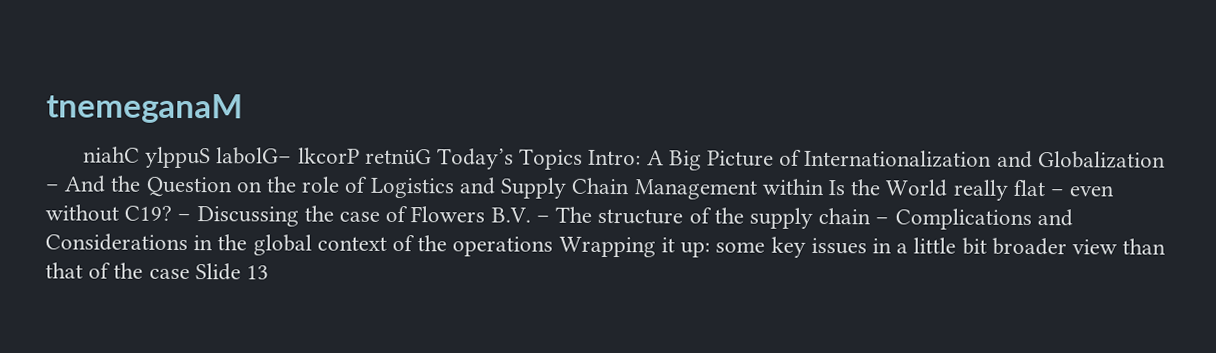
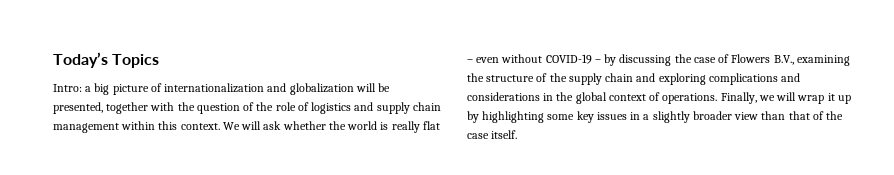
[46,93,243,124] [82,146,1166,171] [45,175,948,200] tnemeganaM // niahC ylppuS labolG– lkcorP retnüG Today’s Topics Intro: A Big Picture of Internationalization and Globalization – And the Question on the role of Logistics and Supply Chain Management within Is the World -> [53,52,160,68] [53,83,391,95] [53,102,441,114] [53,121,389,133] Today’s Topics // Intro: a big picture of internationalization and globalization will be presented, together with the question of the role of logistics and supply chain management within this context. We will ask whether the world is
[124,205,299,227] C19? – Discussing -> [545,54,672,66] COVID-19 – by discussing
[490,206,593,223] B.V. – The -> [773,55,850,66] [467,73,484,82] B.V., examining the
[875,208,1073,230] [45,233,188,252] – Complications and Considerations -> [636,73,801,85] [467,92,540,101] and exploring complications and considerations
[417,235,711,258] the operations Wrapping it up: -> [662,92,851,104] [467,111,545,123] operations. Finally, we will wrap it up by highlighting
[913,237,987,255] little bit -> [652,111,690,123] slightly
[194,263,270,281] Slide 13 -> [491,130,518,139] itself.

